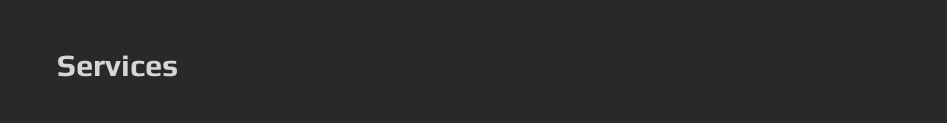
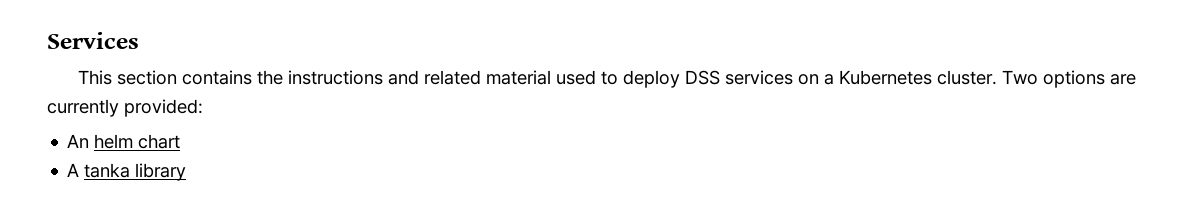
(178, 66) none -> [78,70,1137,88] [47,99,203,117] [67,134,181,149] [67,163,187,181] // This section contains the instructions and related material used to deploy DSS services on a Kubernetes cluster. Two options are currently provided: // An helm chart // A tanka library

